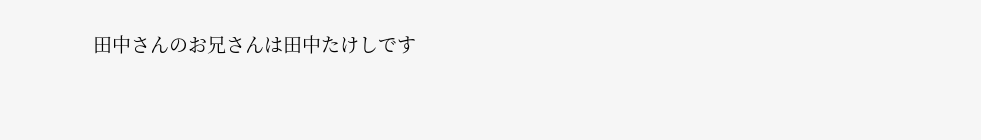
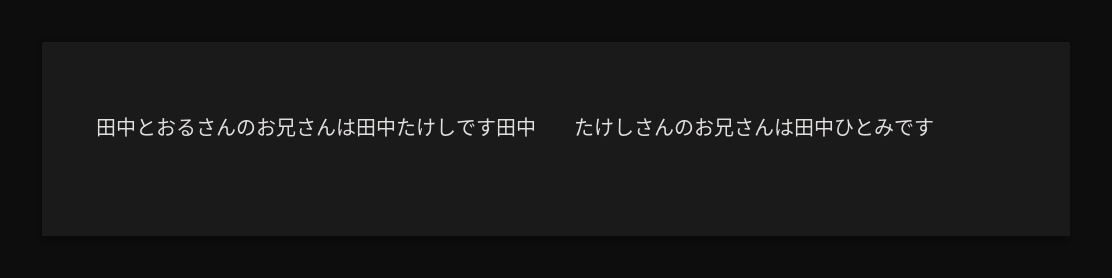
[93,35,131,54] 田中 -> [96,117,196,137] 田中とおる
(416, 45) none -> [496,117,934,137] 田中たけしさんのお兄さんは田中ひとみです

